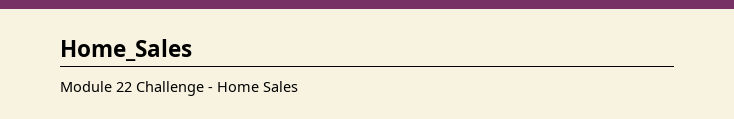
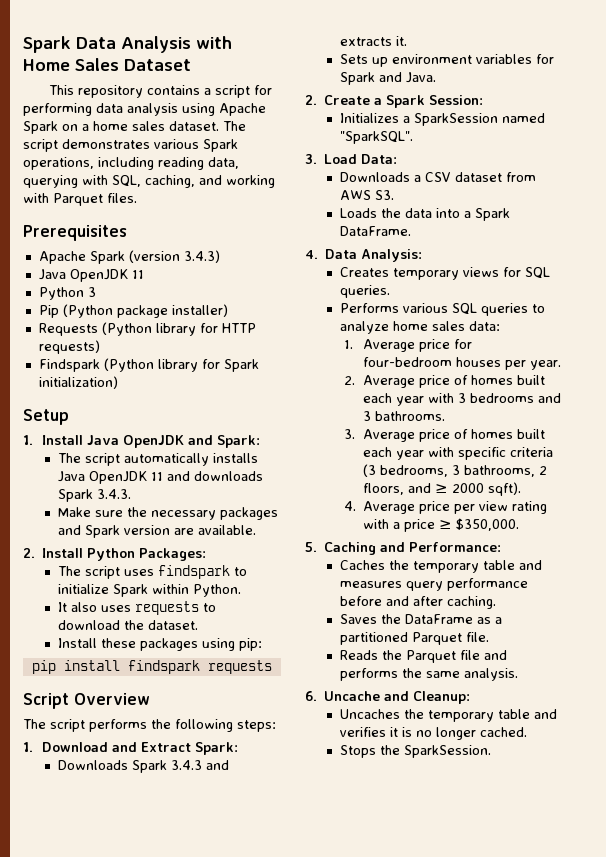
[60,39,192,61] [60,81,298,96] Home_Sales // Module 22 Challenge - Home Sales -> [23,36,232,53] [23,58,191,71] [48,85,272,98] [23,103,266,116] [23,121,246,134] [23,139,238,152] [23,157,239,170] [23,175,275,188] [23,193,137,206] [23,225,127,241] [38,250,220,264] [38,269,144,282] [38,287,96,300] [38,304,228,318] [38,322,256,336] [38,340,100,354] [38,358,259,372] [38,376,118,389] [23,409,69,425] [23,435,261,448] [58,453,259,466] [58,471,264,484] [58,489,132,502] [58,507,279,520] [58,525,257,538] [23,548,207,561] [58,565,248,579] [58,584,242,597] [58,601,217,615] [58,620,199,630] [58,638,263,651] [31,660,272,674] [23,693,150,709] [23,719,276,732] [23,742,239,755] [58,760,230,773] [340,36,408,46] [340,54,555,67] [340,72,437,85] [305,95,484,108] [340,113,546,126] [340,131,414,144] [305,154,398,164] [340,172,537,182] [340,190,395,200] [340,208,511,221] [340,226,412,236] [305,249,423,262] [340,267,551,280] [340,285,391,298] [340,303,546,316] [340,321,501,334] [343,339,472,352] [362,357,561,370] [343,375,545,388] [362,393,561,406] [362,411,445,421] [343,429,545,442] [362,447,553,460] [362,464,547,477] [362,482,521,496] [343,501,547,514] [362,518,519,532] [305,542,502,555] [340,560,543,573] [340,578,529,591] [340,596,497,609] [340,614,503,624] [340,632,490,645] [340,650,508,663] [340,668,519,681] [305,691,471,704] [340,709,558,722] [340,727,528,740] [340,745,492,758] Spark Data Analysis with Home Sales Dataset // This repository contains a script for performing data analysis using Apache Spark on a home sales dataset. The script demonstrates various Spark operations, including reading data, querying with SQL, caching, and working with Parquet files. // Prerequisites // Apache Spark (version 3.4.3) // Java OpenJDK 11 // Python 3 // Pip (Python package installer) // Requests (Python library for HTTP requests) // Findspark (Python library for Spark initialization) // Setup // 1. Install Java OpenJDK and Spark: // The script automatically installs Java OpenJDK 11 and downloads Spark 3.4.3. // Make sure the necessary packages and Spark version are available. // 2. Install Python Packages: // The script uses findspark to initialize Spark within Python. // It also uses requests to download the dataset. // Install these packages using pip: // pip install findspark requests // Script Overview // The script performs the following steps: // 1. Download and Extract Spark: // Downloads Spark 3.4.3 and extracts it. // Sets up environment variables for Spark and Java. // 2. Create a Spark Session: // Initializes a SparkSession named "SparkSQL". // 3. Load Data: // Downloads a CSV dataset from AWS S3. // Loads the data into a Spark DataFrame. // 4. Data Analysis: // Creates temporary views for SQL queries. // Performs various SQL queries to analyze home sales data: // 1. Average price for four-bedroom houses per year. // 2. Average price of homes built each year with 3 bedrooms and 3 bathrooms. // 3. Average price of homes built each year with specific criteria (3 bedrooms, 3 bathrooms, 2 floors, and ≥ 2000 sqft). // 4. Average price per view rating with a price ≥ $350,000. // 5. Caching and Performance: // Caches the temporary table and measures query performance before and after caching. // Saves the DataFrame as a partitioned Parquet file. // Reads the Parquet file and performs the same analysis. // 6. Uncache and Cleanup: // Uncaches the temporary table and verifies it is no longer cached. // Stops the SparkSession.

